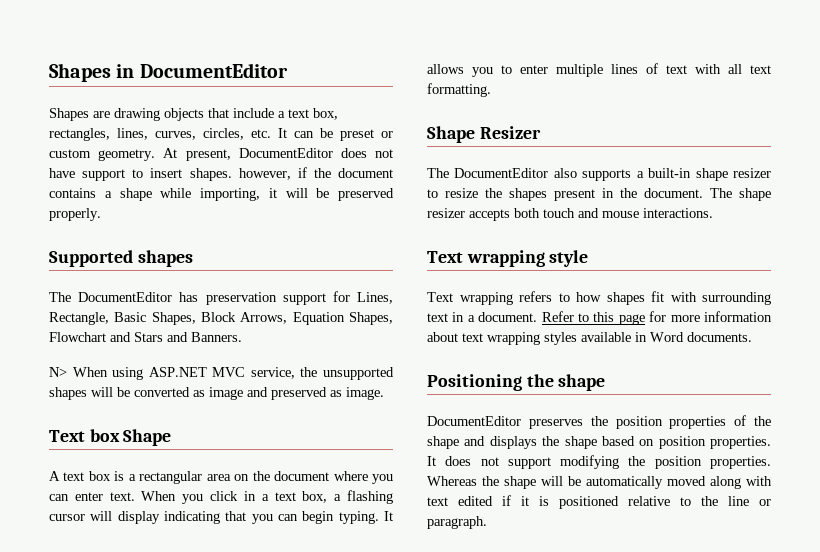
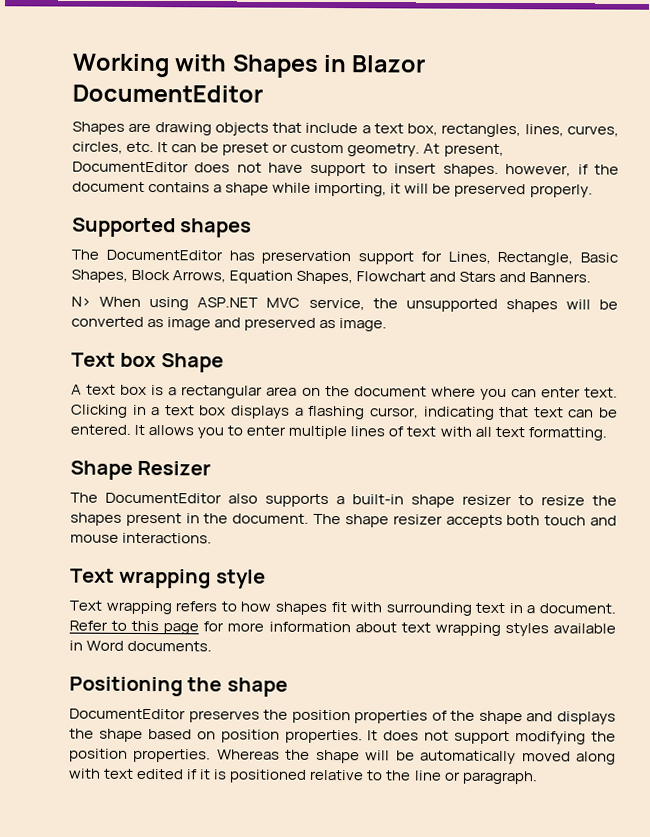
(49, 72) none -> [72,53,228,78] Working with
(135, 71) none -> [351,55,427,73] Blazor
[141,490,393,504] [49,511,379,524] When you click in a text box, a flashing cursor will display indicating that you can begin typing. -> [71,404,619,420] [70,424,131,435] Clicking in a text box displays a flashing cursor, indicating that text can be entered.

